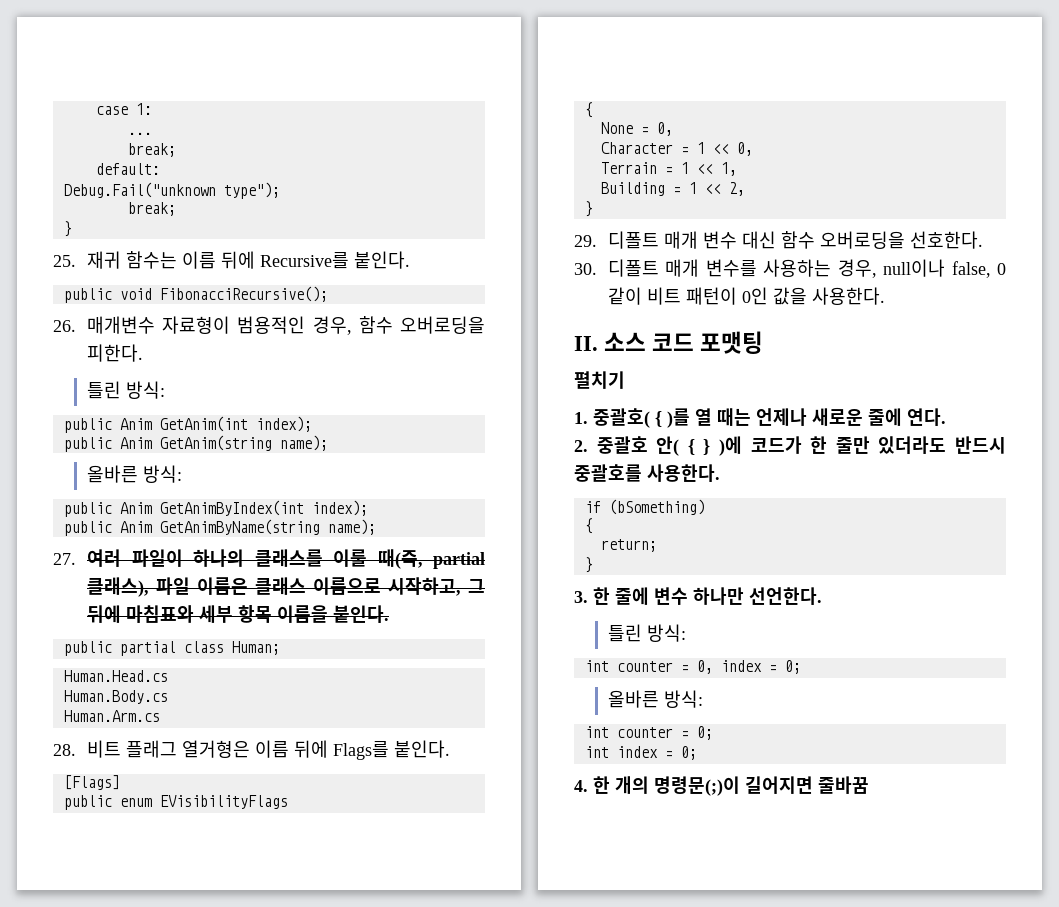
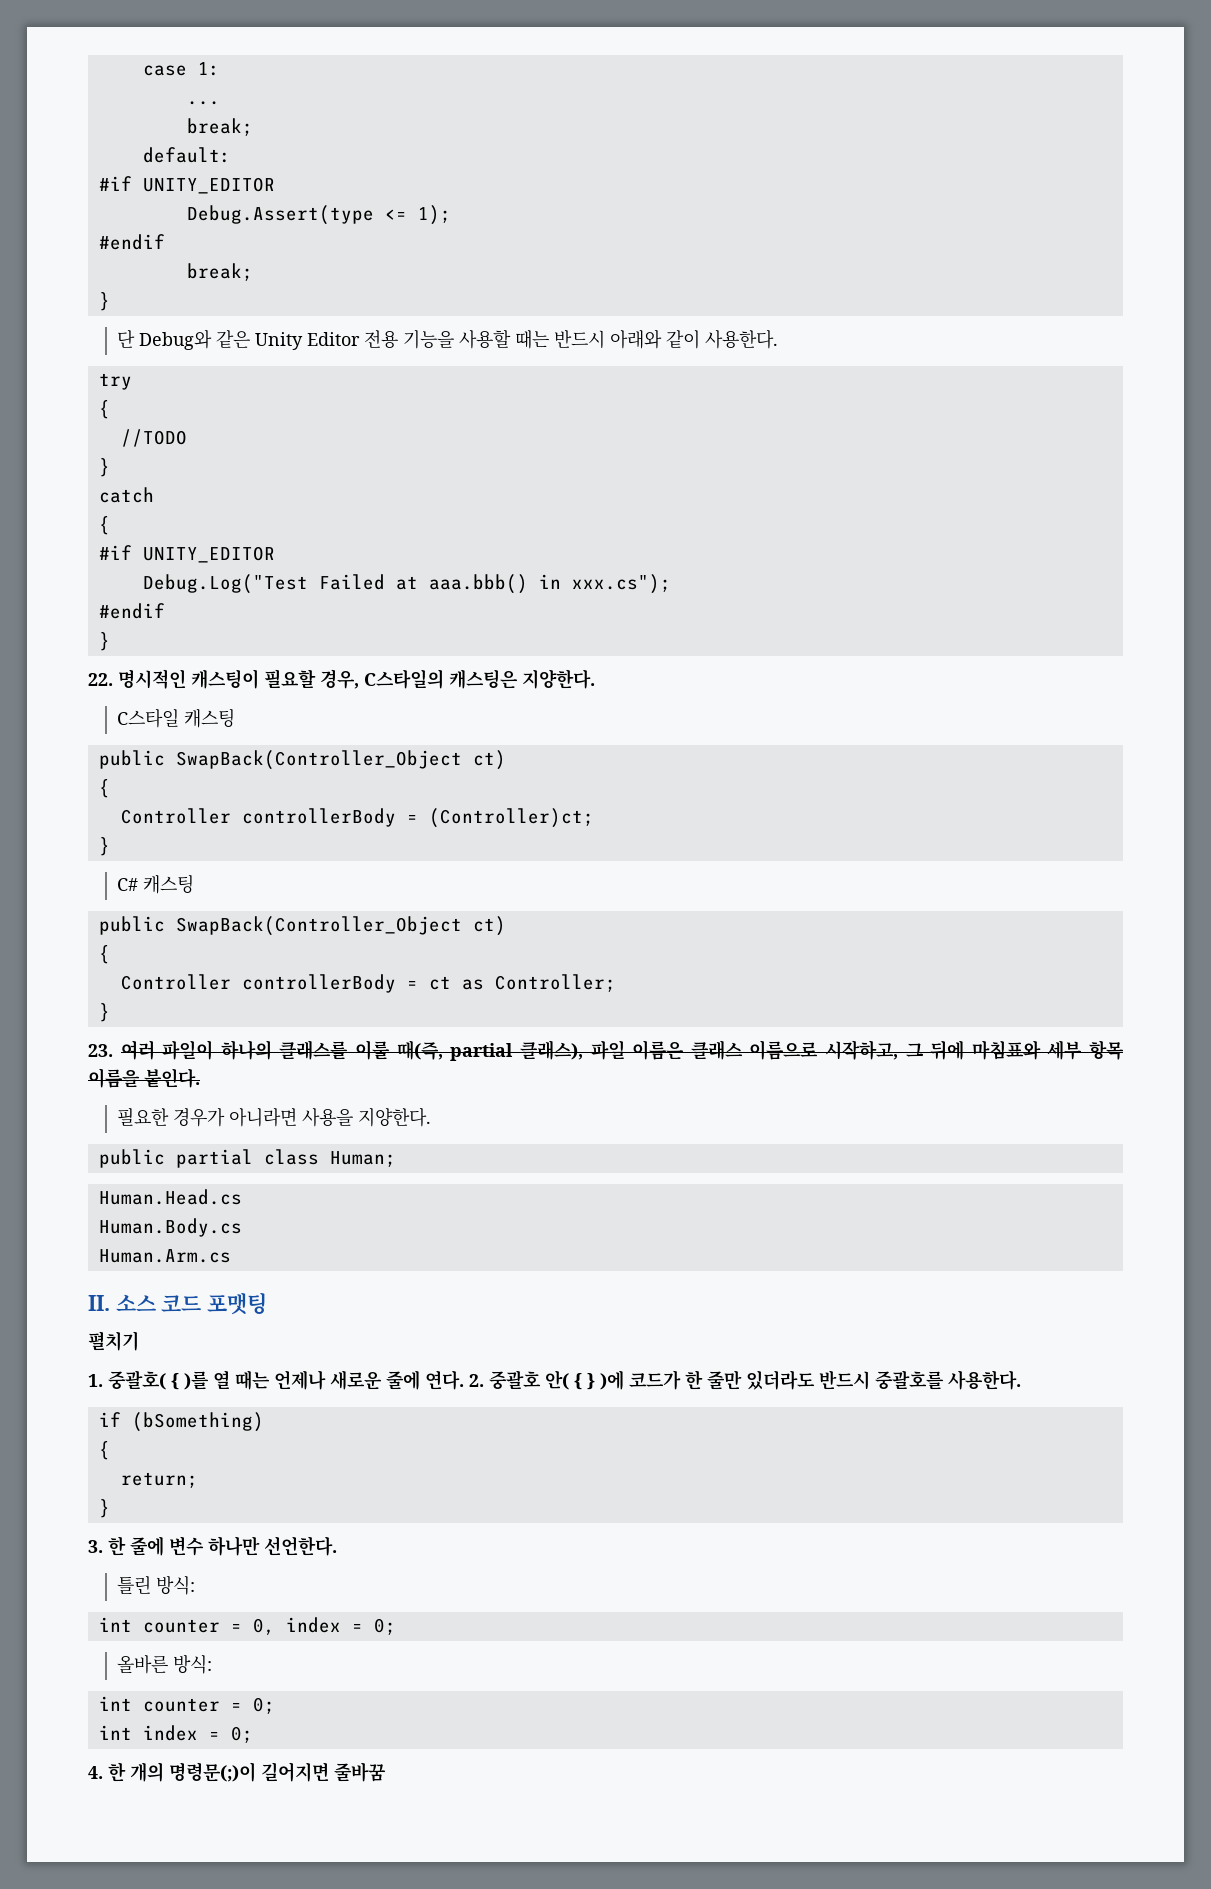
[63,182,280,199] [127,202,176,216] [63,221,72,237] [53,251,411,269] [63,286,328,303] [53,316,486,335] [87,344,144,362] [87,381,166,399] [63,416,312,433] [63,435,328,452] [87,465,183,483] [63,500,368,517] [63,519,376,536] [53,553,76,565] Debug.Fail("unknown type"); // break; // } // 25. 재귀 함수는 이름 뒤에 Recursive를 붙인다. // public void FibonacciRecursive(); // 26. 매개변수 자료형이 범용적인 경우, 함수 오버로딩을 피한다. // 틀린 방식: // public Anim GetAnim(int index); // public Anim GetAnim(string name); // 올바른 방식: // public Anim GetAnimByIndex(int index); // public Anim GetAnimByName(string name); // 27. -> [98,176,275,194] [186,205,451,225] [98,234,165,250] [186,263,253,281] [98,292,110,311] [117,329,779,350] [98,373,132,390] [98,400,110,419] [120,429,187,447] [98,458,110,477] [98,487,154,503] [98,516,110,535] [98,545,275,563] [142,574,671,594] [98,603,165,619] [98,632,110,651] [88,669,595,689] [117,708,236,728] [98,750,506,770] [98,779,110,798] [120,808,594,828] [98,837,110,856] [117,874,195,894] [98,916,506,936] [98,945,110,964] [120,974,616,993] [98,1003,110,1022] [88,1044,113,1057] #if UNITY_EDITOR // Debug.Assert(type <= 1); // #endif // break; // } // 단 Debug와 같은 Unity Editor 전용 기능을 사용할 때는 반드시 아래와 같이 사용한다. // try // { // //TODO // } // catch // { // #if UNITY_EDITOR // Debug.Log("Test Failed at aaa.bbb() in xxx.cs"); // #endif // } // 22. 명시적인 캐스팅이 필요할 경우, C스타일의 캐스팅은 지양한다. // C스타일 캐스팅 // public SwapBack(Controller_Object ct) // { // Controller controllerBody = (Controller)ct; // } // C# 캐스팅 // public SwapBack(Controller_Object ct) // { // Controller controllerBody = ct as Controller; // } // 23.
(390, 614) none -> [117,1107,432,1127] // 필요한 경우가 아니라면 사용을 지양한다.
[53,740,451,760] [63,775,120,790] [63,795,288,810] [584,102,593,118] [600,122,673,136] [600,142,753,156] [600,162,737,176] [600,182,745,196] [584,201,593,217] [574,231,984,249] [574,259,1007,278] [608,287,886,305] // 28. 비트 플래그 열거형은 이름 뒤에 Flags를 붙인다. // [Flags] // public enum EVisibilityFlags // { // None = 0, // Character = 1 << 0, // Terrain = 1 << 1, // Building = 1 << 2, // } // 29. 디폴트 매개 변수 대신 함수 오버로딩을 선호한다. // 30. 디폴트 매개 변수를 사용하는 경우, null이나 false, 0 같이 비트 패턴이 0인 값을 사용한다. -> (231, 1256) none
(946, 417) // -> (464, 1380) none

